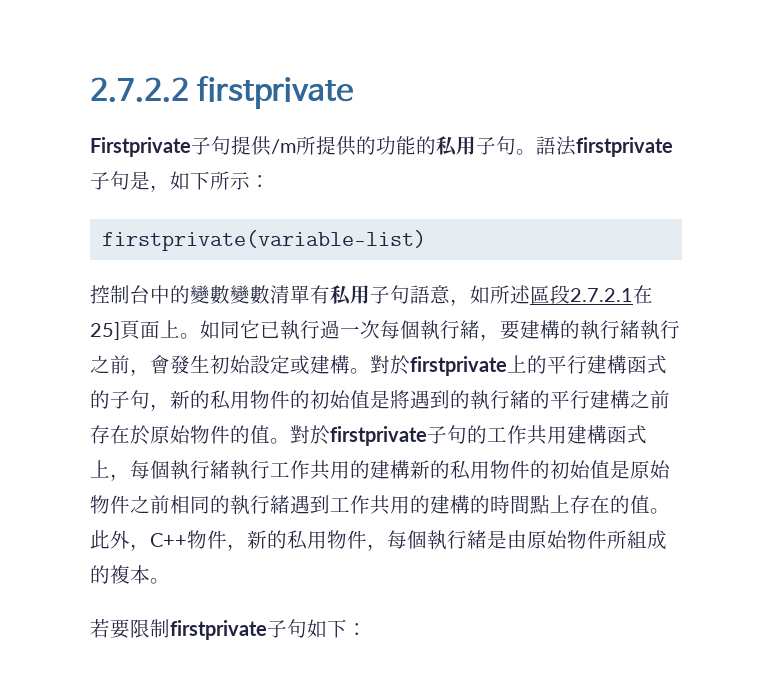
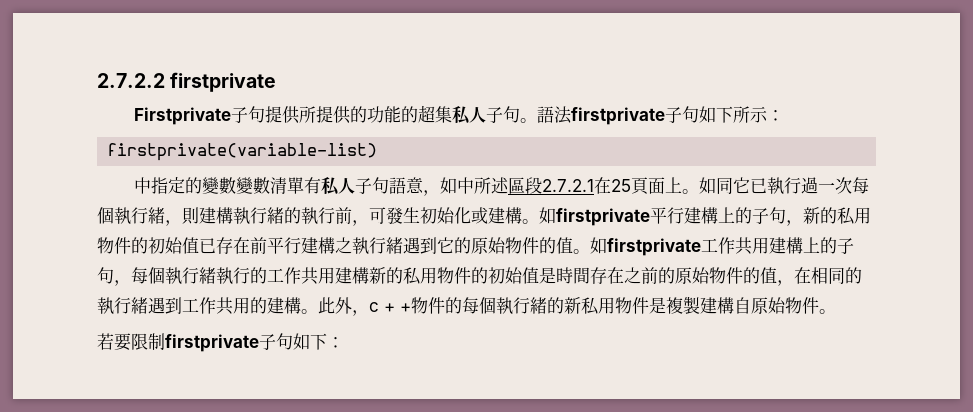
[271,139,296,154] /m -> (300, 115) none
[436,136,476,157] 私用 -> [417,105,486,125] 超集私人
[130,171,170,192] 是， -> (699, 114) none
[90,285,170,304] 控制台中 -> [133,177,185,194] 中指定
[350,285,370,304] 用 -> [337,178,355,194] 人
(490, 294) none -> [456,177,474,194] 中
[90,322,120,340] 25] -> [610,179,631,192] 25
[500,320,680,340] [90,355,170,376] 要建構的執行緒執行之前，會 -> [182,207,386,226] 則建構執行緒的執行前，可
[250,355,290,374] 設定 -> [454,207,471,224] 化
[370,355,667,376] 對於firstprivate上的平行建構函式 -> [539,207,735,226] 如firstprivate平行建構上
[370,390,670,410] [90,425,647,446] [90,460,110,478] 是將遇到的執行緒的平行建構之前存在於原始物件的值。對於firstprivate子句的工作共用建構函式上 -> [199,237,854,256] [97,267,114,284] 已存在前平行建構之執行緒遇到它的原始物件的值。如firstprivate工作共用建構上的子句
[270,460,370,480] 工作共用的 -> [250,267,335,285] 的工作共用
[630,460,671,479] [90,495,170,514] 原始物件之前 -> [556,267,811,286] 時間存在之前的原始物件的值，在
[470,495,670,514] [90,530,667,551] [90,565,150,584] 的時間點上存在的值。此外，C++物件，新的私用物件，每個執行緒是由原始物件所組成的複本 -> [301,296,819,316] 。此外，c + +物件的每個執行緒的新私用物件是複製建構自原始物件

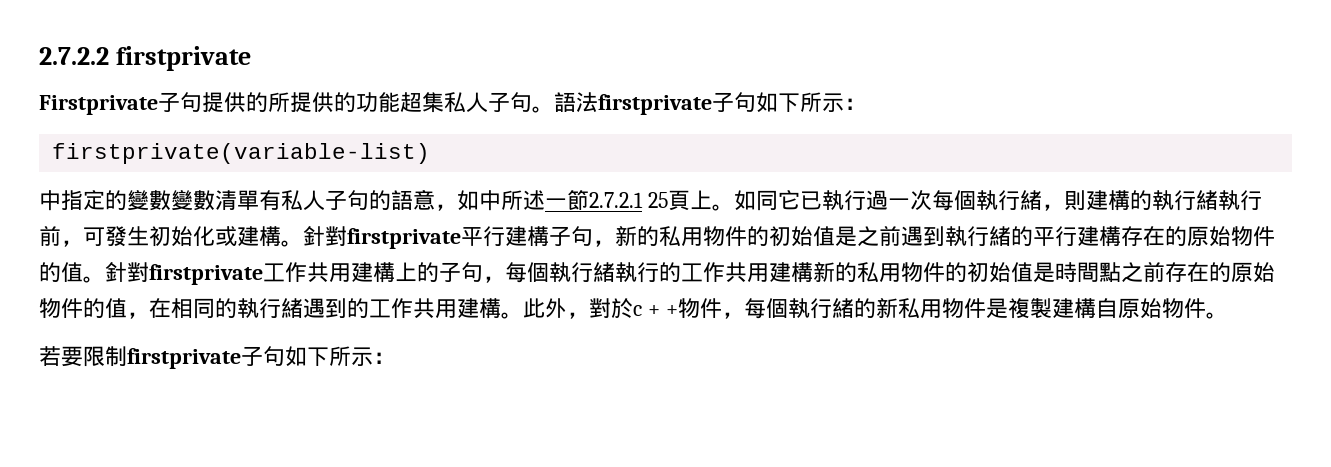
(300, 115) none -> [246,92,268,112] 的
[400,106,418,123] 的 -> (400, 102) none
(389, 185) none -> [369,190,391,210] 的
[507,177,665,195] 區段2.7.2.1在25頁面 -> [545,190,690,211] 一節2.7.2.1 25頁
[233,207,301,224] 執行緒的 -> [1129,190,1218,211] 的執行緒
[539,207,556,224] 如 -> [303,226,347,246] 針對
[718,207,752,224] 上的 -> (549, 236) none
[199,237,454,254] 已存在前平行建構之執行緒遇到它 -> [835,225,1165,247] 是之前遇到執行緒的平行建構存在
[590,237,607,254] 如 -> [105,262,149,282] 針對
[590,267,658,284] 存在之前 -> [1099,261,1209,283] 點之前存在
[182,297,267,315] 工作共用的 -> [347,298,457,318] 的工作共用
(369, 313) none -> [589,298,633,318] 對於
[445,297,462,314] 的 -> [721,312,744,319] ，
(327, 341) none -> [329,346,373,366] 所示

